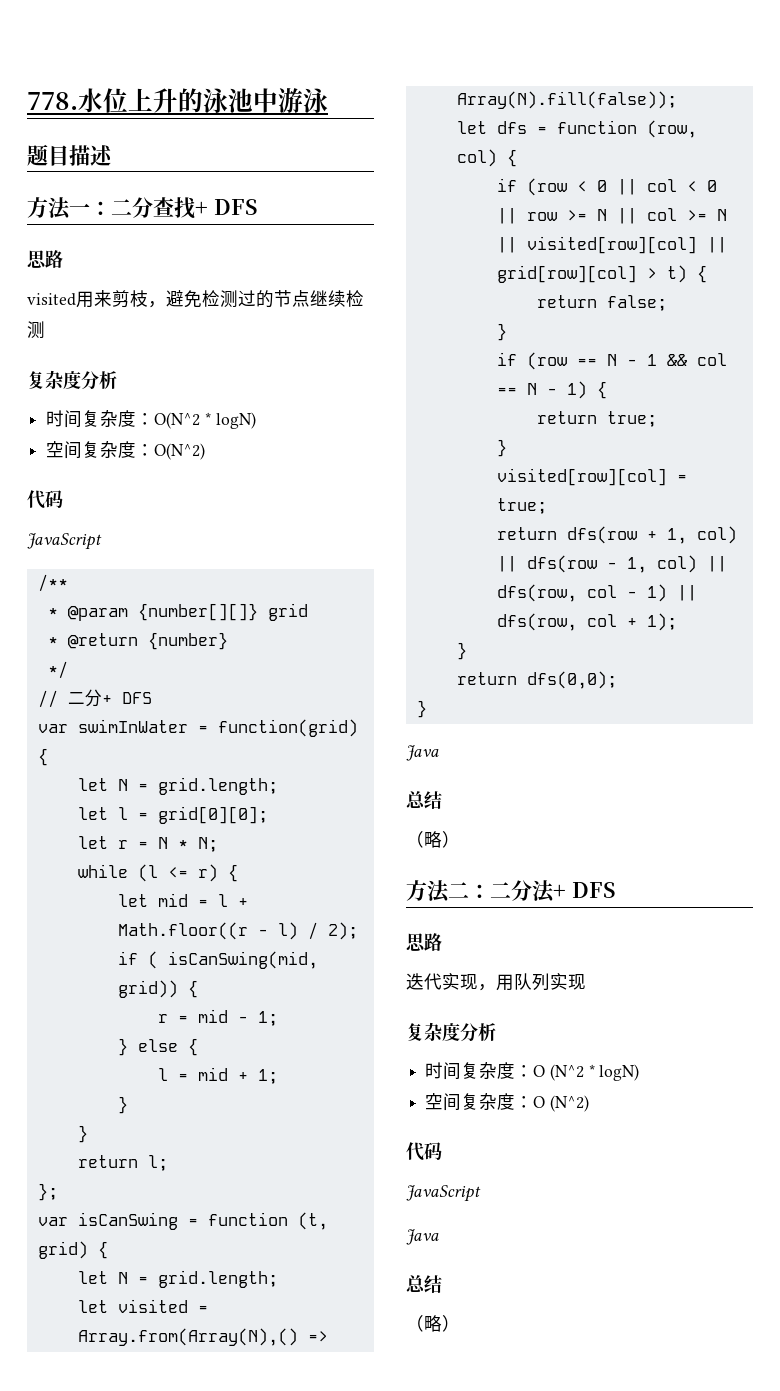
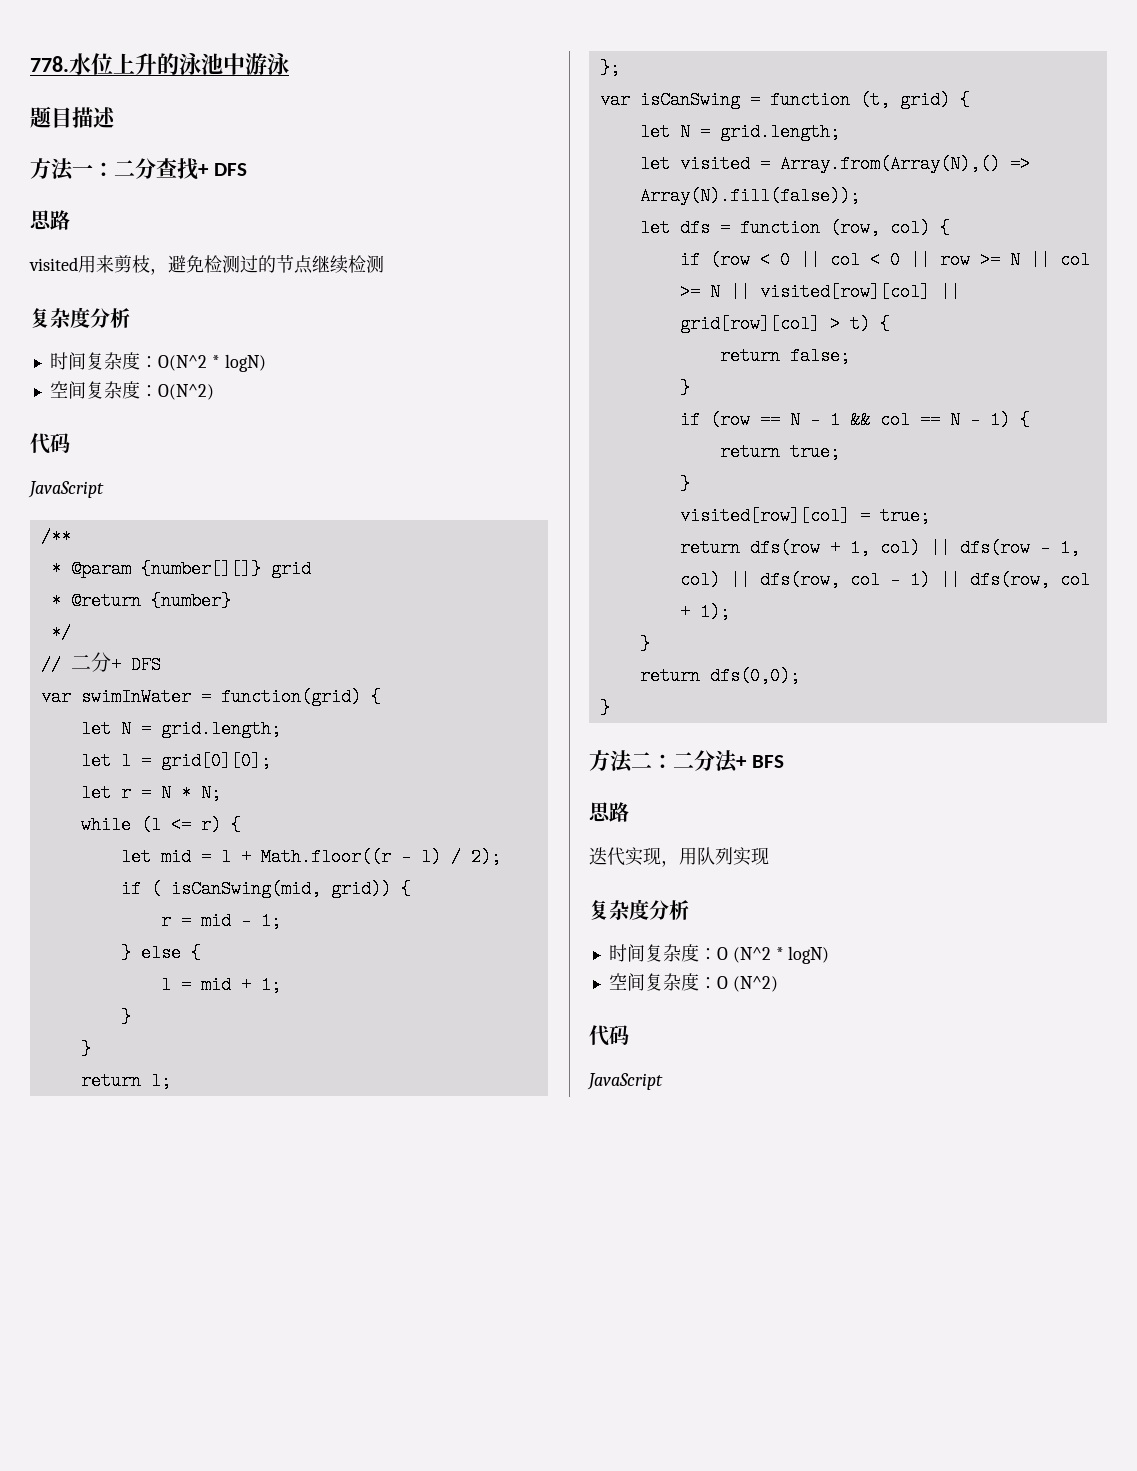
[406,745,439,761] [406,791,442,810] [406,831,460,848] // Java // 总结 // （略） -> (610, 708) none
[571,882,616,898] DFS -> [751,755,784,768] BFS
[406,1229,439,1245] [406,1275,442,1294] [406,1315,460,1332] // Java // 总结 // （略） -> (663, 1081) none

